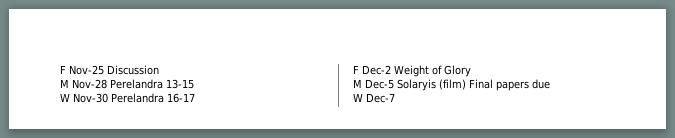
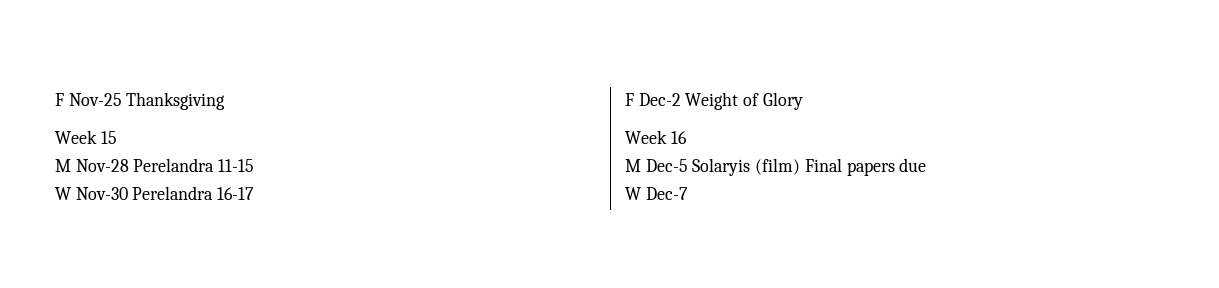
[107,65,159,75] Discussion -> [126,92,226,110] [55,130,117,144] Thanksgiving // Week 15
[166,79,194,89] 13-15 -> [218,159,255,172] 11-15
(471, 71) none -> [625,130,687,144] // Week 16

